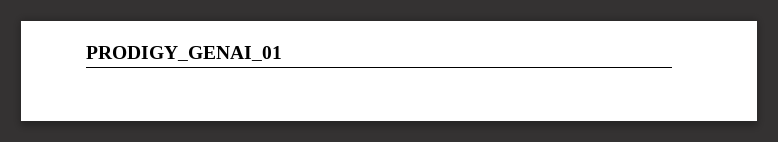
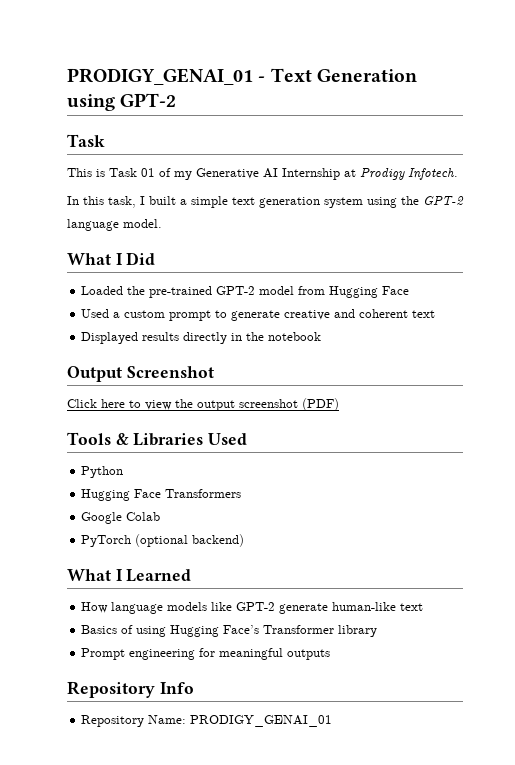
[86,46,282,61] PRODIGY_GENAI_01 -> [67,68,417,85] [67,93,177,111] [67,134,105,147] [67,168,458,180] [67,196,464,208] [67,219,162,231] [67,252,156,265] [81,286,410,298] [81,309,436,321] [81,332,322,344] [67,366,214,382] [67,398,339,411] [67,432,248,446] [81,466,124,478] [81,489,242,501] [81,512,161,524] [81,534,245,547] [67,569,192,582] [81,602,424,614] [81,625,378,637] [81,648,331,660] [67,681,194,698] [81,715,333,727] PRODIGY_GENAI_01 - Text Generation using GPT-2 // Task // This is Task 01 of my Generative AI Internship at Prodigy Infotech. // In this task, I built a simple text generation system using the GPT-2 language model. // What I Did // Loaded the pre-trained GPT-2 model from Hugging Face // Used a custom prompt to generate creative and coherent text // Displayed results directly in the notebook // Output Screenshot // Click here to view the output screenshot (PDF) // Tools & Libraries Used // Python // Hugging Face Transformers // Google Colab // PyTorch (optional backend) // What I Learned // How language models like GPT-2 generate human-like text // Basics of using Hugging Face’s Transformer library // Prompt engineering for meaningful outputs // Repository Info // Repository Name: PRODIGY_GENAI_01

